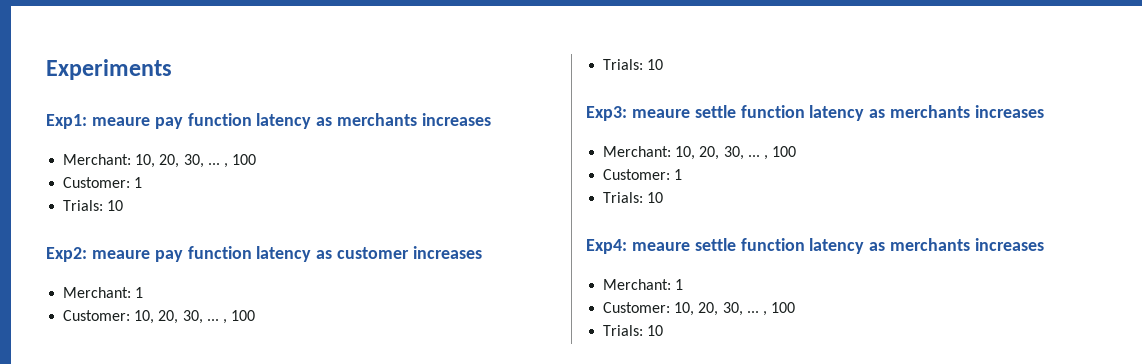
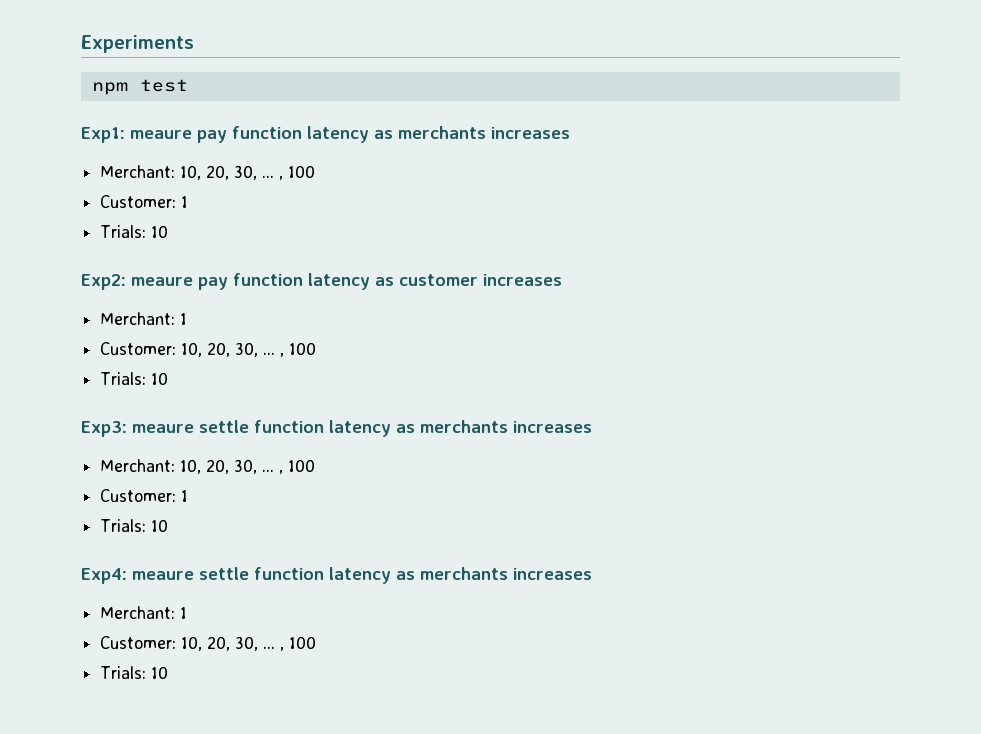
(172, 69) none -> [91,79,188,95] // npm test

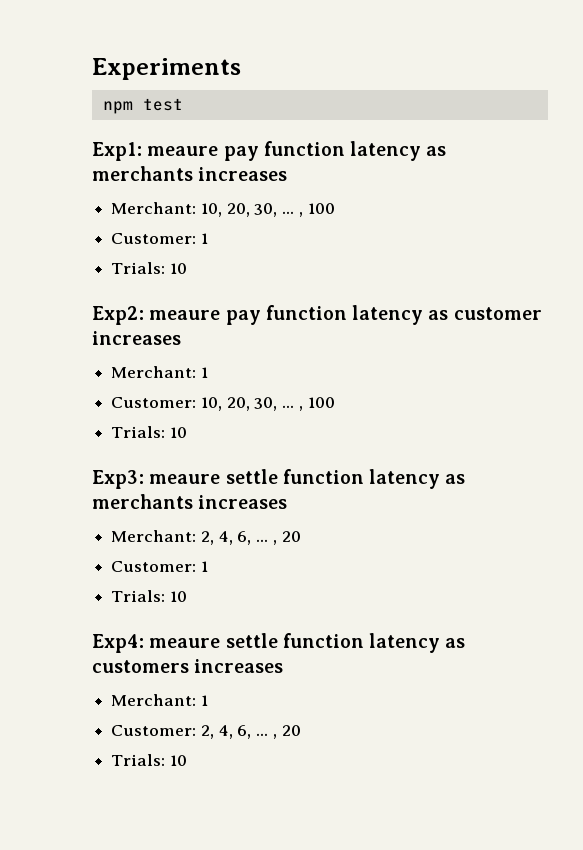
[180,459,316,474] 10, 20, 30, ... , 100 -> [200,531,301,545] 2, 4, 6, ... , 20
[420,567,592,580] [100,606,188,619] [100,636,317,651] merchants increases // Merchant: 1 // Customer: 10, 20, 30, ... , 100 -> [92,659,284,673] [111,694,208,706] [111,725,301,739] customers increases // Merchant: 1 // Customer: 2, 4, 6, ... , 20

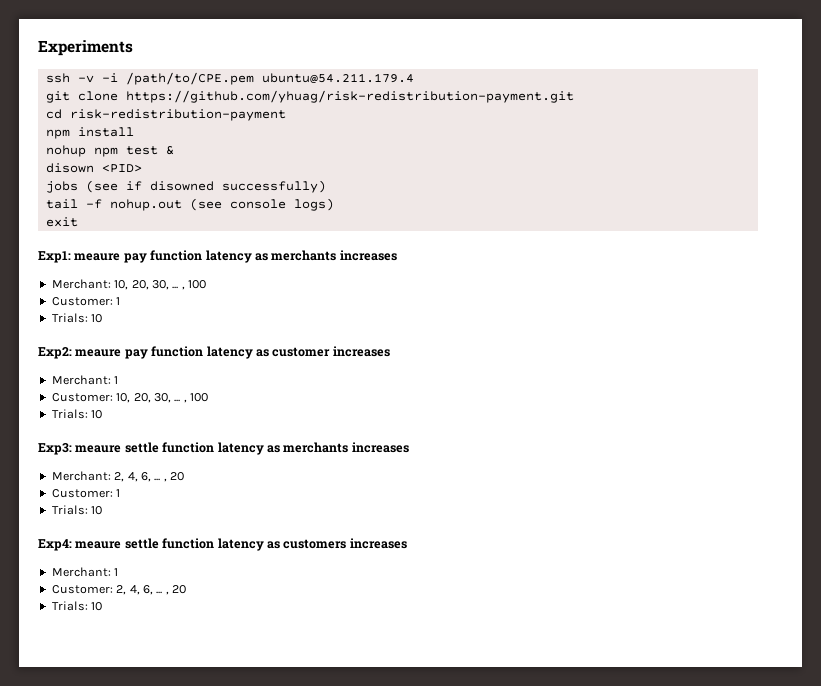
[102,98,183,114] npm test -> [45,72,414,85] [45,90,574,103] [45,109,286,121] [45,127,134,139] [45,145,174,157] [45,163,142,173] [45,180,326,193] [45,198,334,211] [45,217,78,227] ssh -v -i /path/to/CPE.pem ubuntu@54.211.179.4 // git clone https://github.com/yhuag/risk-redistribution-payment.git // cd risk-redistribution-payment // npm install // nohup npm test & // disown <PID> // jobs (see if disowned successfully) // tail -f nohup.out (see console logs) // exit

